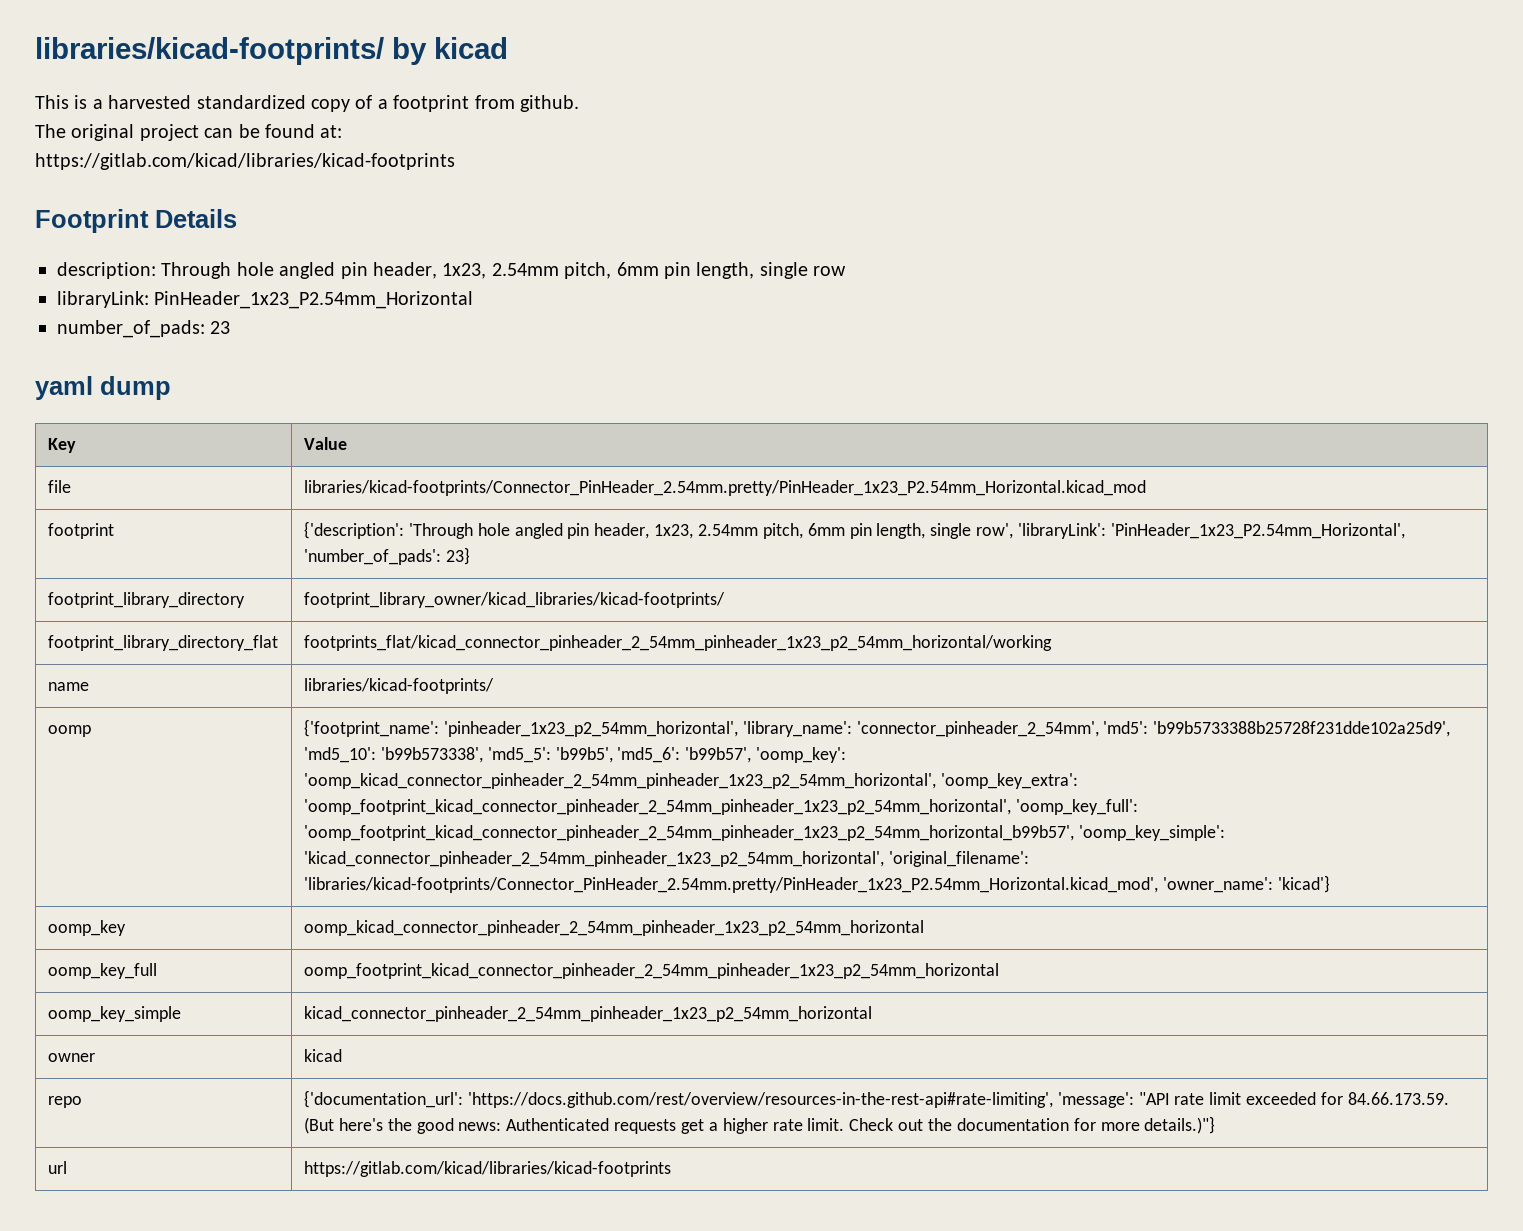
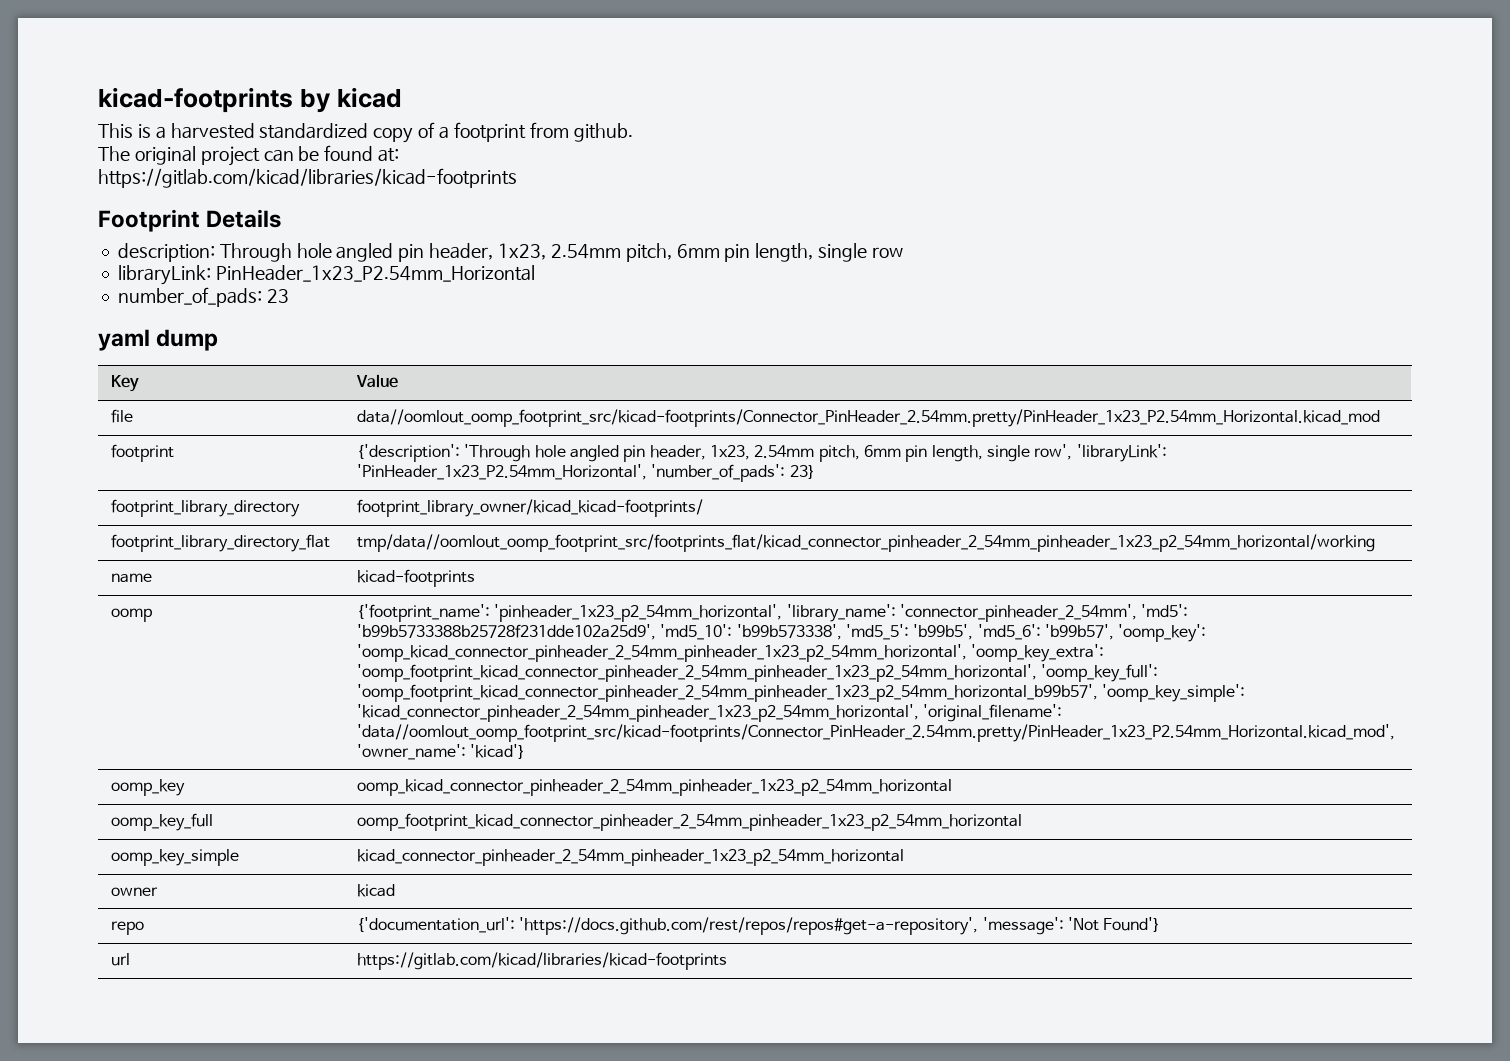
[35,37,384,65] libraries/kicad-footprints/ -> [98,87,293,113] kicad-footprints
[303,480,1146,496] libraries/kicad-footprints/Connector_PinHeader_2.54mm.pretty/PinHeader_1x23_P2.54mm_Horizontal.kicad_mod -> [357,409,1381,427] data//oomlout_oomp_footprint_src/kicad-footprints/Connector_PinHeader_2.54mm.pretty/PinHeader_1x23_P2.54mm_Horizontal.kicad_mod
[303,592,725,608] footprint_library_owner/kicad_libraries/kicad-footprints/ -> [357,499,704,517] footprint_library_owner/kicad_kicad-footprints/
[303,635,1052,651] footprints_flat/kicad_connector_pinheader_2_54mm_pinheader_1x23_p2_54mm_horizontal/working -> [357,534,1376,552] tmp/data//oomlout_oomp_footprint_src/footprints_flat/kicad_connector_pinheader_2_54mm_pinheader_1x23_p2_54mm_horizontal/working
[303,678,494,694] libraries/kicad-footprints/ -> [357,569,476,587] kicad-footprints
[303,877,1158,893] 'libraries/kicad-footprints/Connector_PinHeader_2.54mm.pretty/PinHeader_1x23_P2.54mm_Horizontal.kicad_mod', -> [357,724,1396,742] 'data//oomlout_oomp_footprint_src/kicad-footprints/Connector_PinHeader_2.54mm.pretty/PinHeader_1x23_P2.54mm_Horizontal.kicad_mod',
[467,1092,1449,1108] [303,1116,1216,1134] 'https://docs.github.com/rest/overview/resources-in-the-rest-api#rate-limiting', 'message': "API rate limit exceeded for 84.66.173.59. (But here's the good news: Authenticated requests get a higher rate limit. Check out the documentation for more details.)"} -> [519,917,1161,935] 'https://docs.github.com/rest/repos/repos#get-a-repository', 'message': 'Not Found'}

